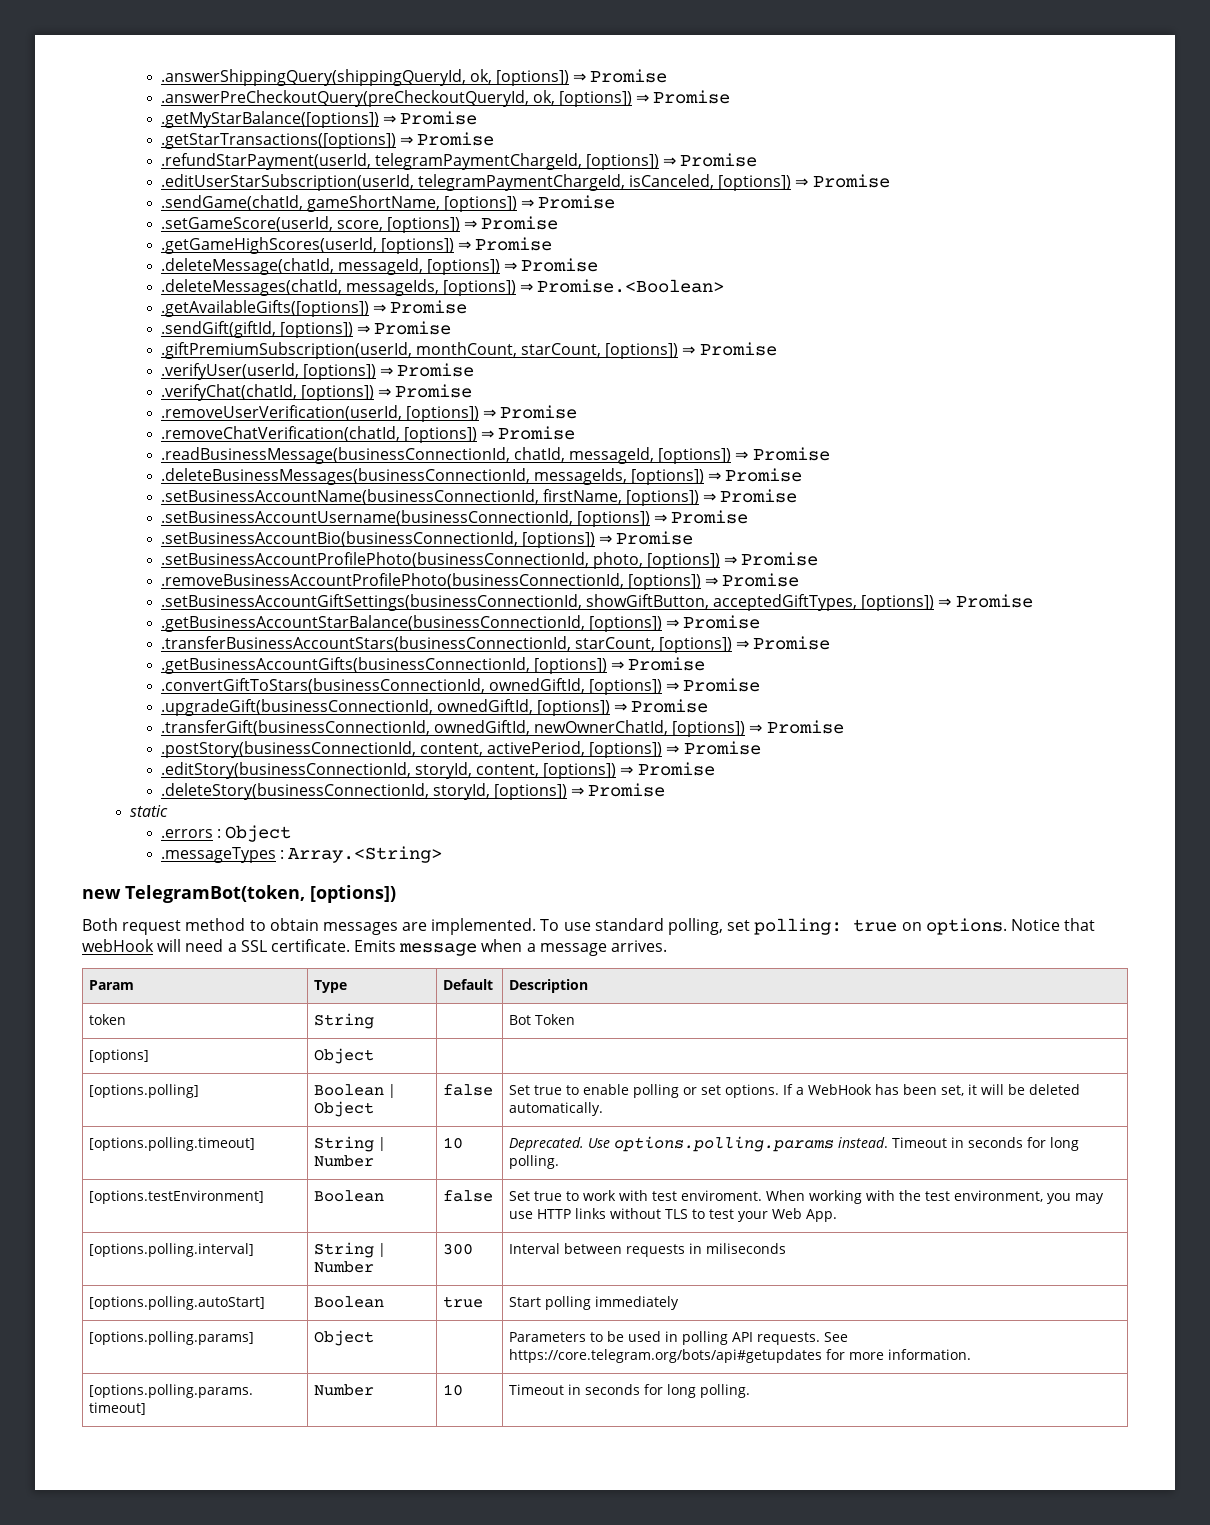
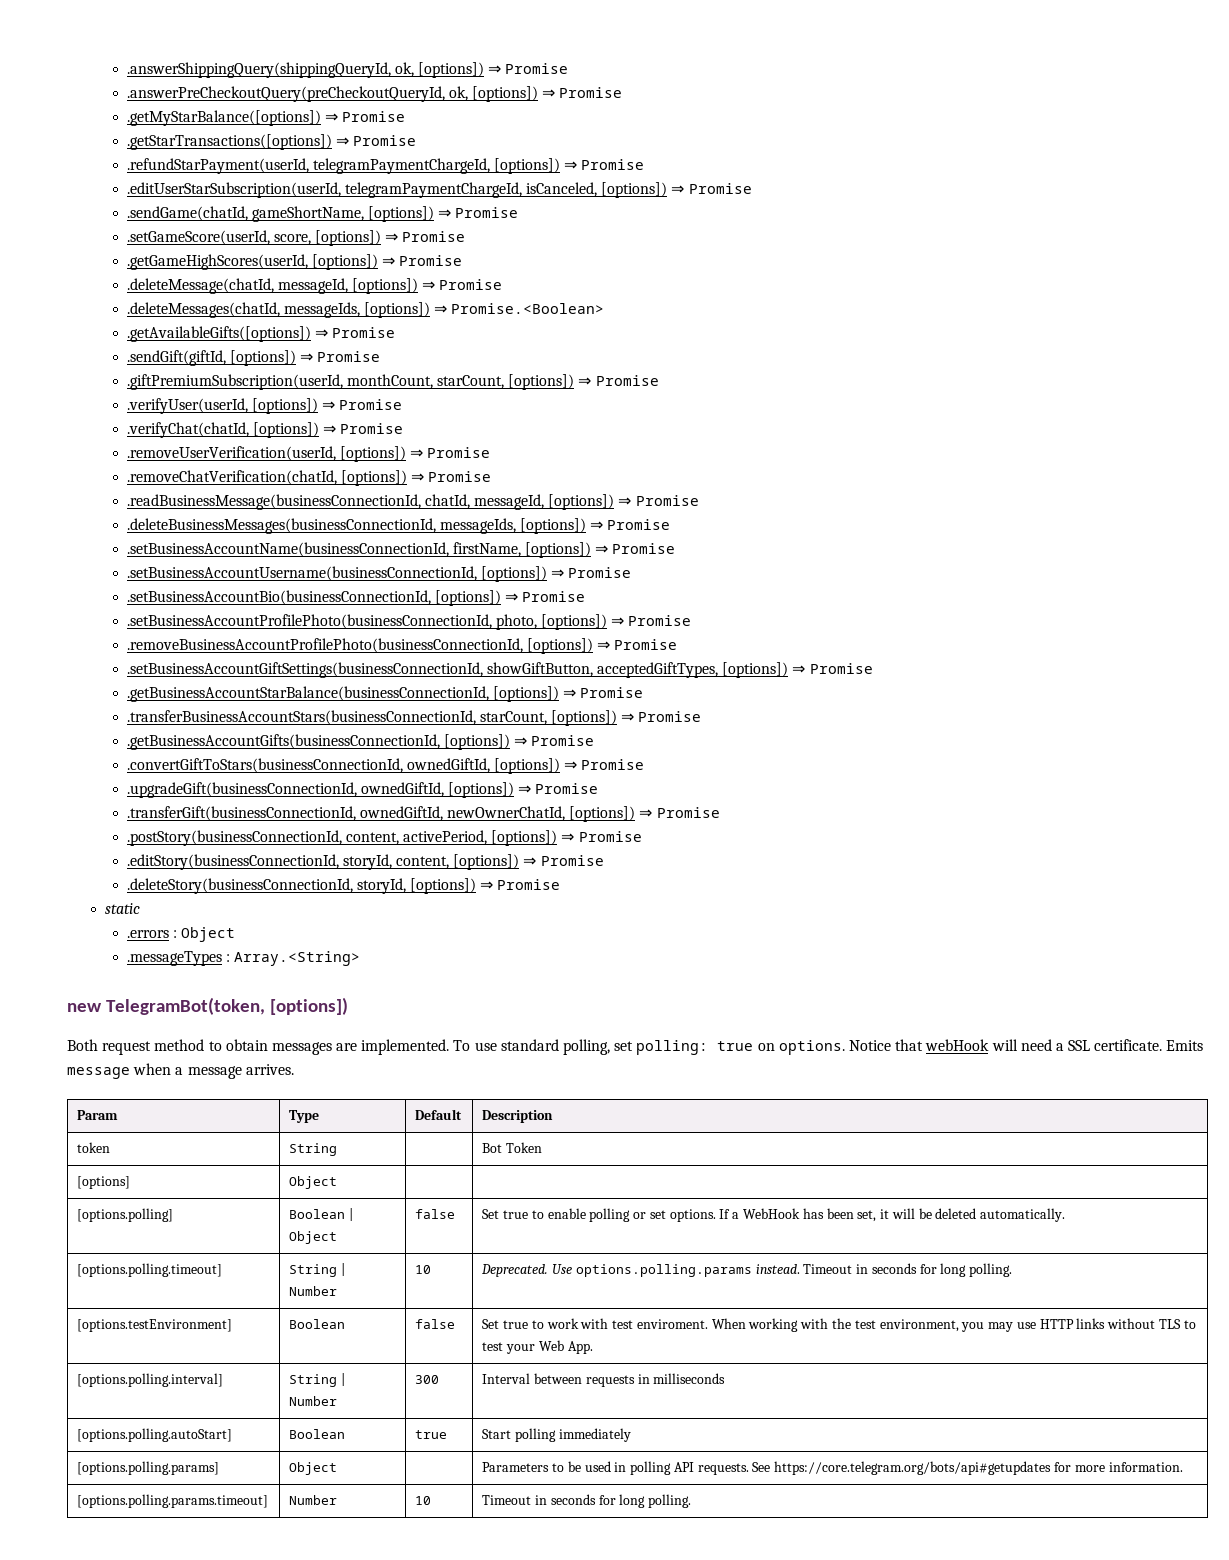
[706,1243,787,1254] miliseconds -> [653,1373,726,1384] milliseconds

